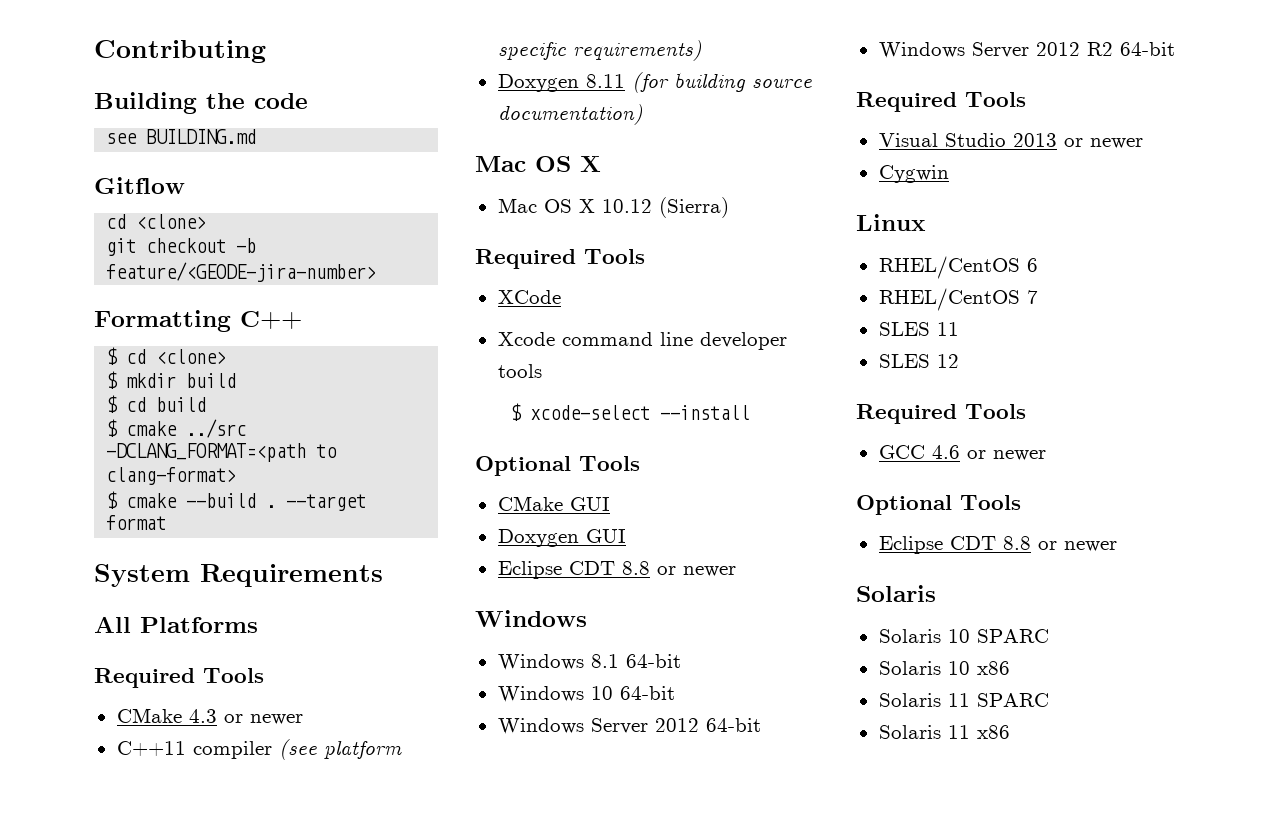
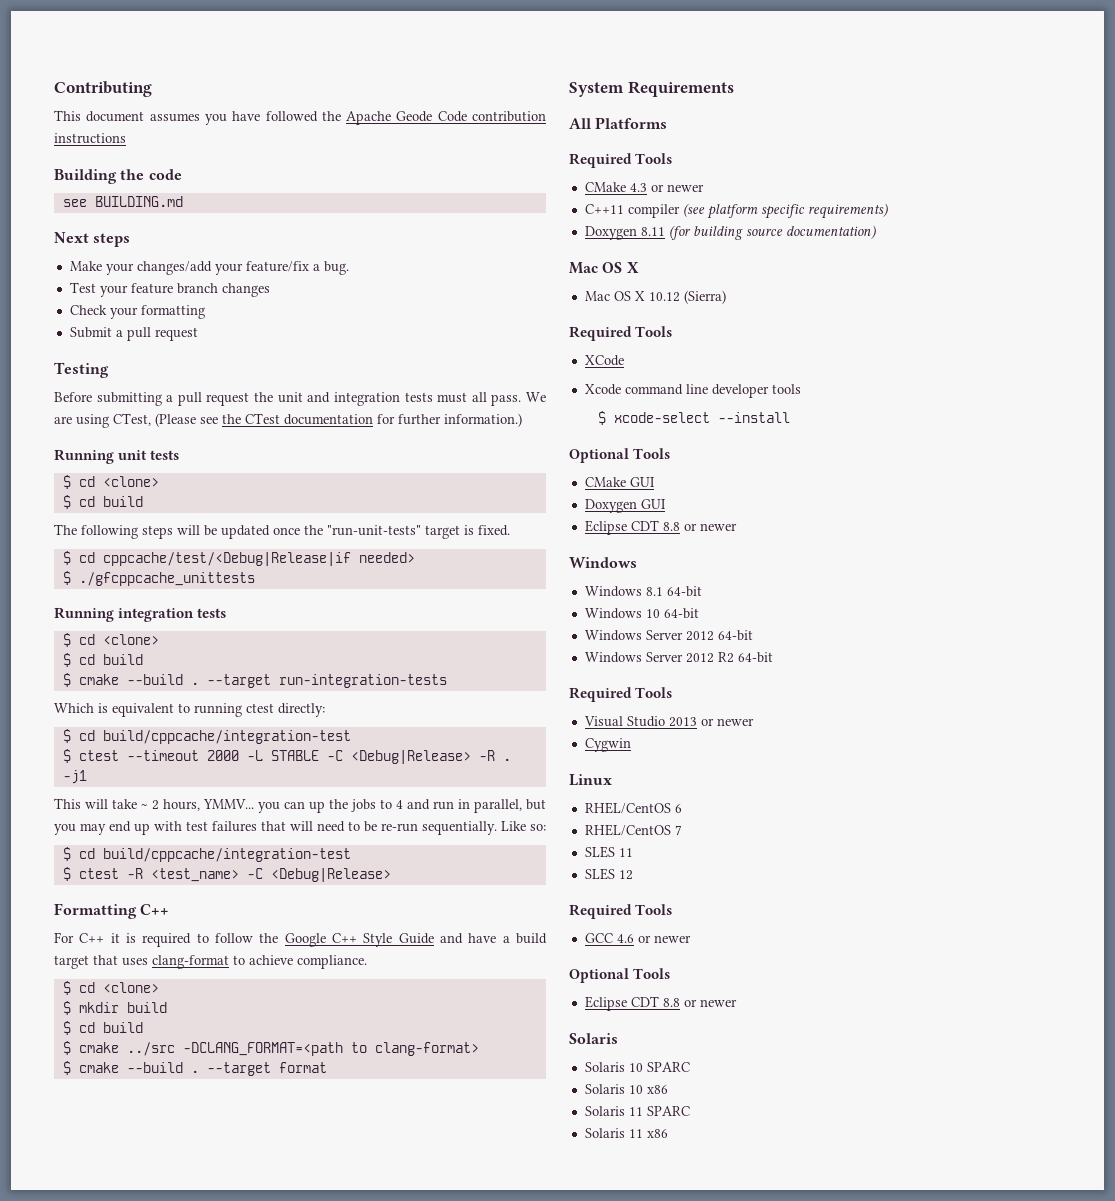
(266, 51) none -> [54,110,546,125] [54,133,126,144] // This document assumes you have followed the Apache Geode Code contribution instructions
[94,177,185,194] [106,214,207,229] [106,238,257,256] [106,262,377,282] [94,310,302,332] Gitflow // cd <clone> // git checkout -b feature/<GEODE-jira-number> // Formatting C++ -> [54,232,131,247] [69,261,349,275] [69,282,270,297] [69,305,205,319] [69,327,198,341] [54,362,109,378] [54,392,547,406] [54,413,522,428] [54,449,180,464] [62,475,159,489] [62,495,143,509] [54,524,510,539] [62,551,415,566] [62,571,255,586] [54,607,227,622] [62,633,159,647] [62,653,143,667] [62,673,447,688] [54,703,325,717] [62,729,351,744] [62,749,511,764] [62,770,87,784] [54,798,546,813] [54,821,546,835] [62,847,351,862] [62,867,391,882] [54,903,170,919] [54,932,547,947] [54,955,367,969] Next steps // Make your changes/add your feature/fix a bug. // Test your feature branch changes // Check your formatting // Submit a pull request // Testing // Before submitting a pull request the unit and integration tests must all pass. We are using CTest, (Please see the CTest documentation for further information.) // Running unit tests // $ cd <clone> // $ cd build // The following steps will be updated once the "run-unit-tests" target is fixed. // $ cd cppcache/test/<Debug|Release|if needed> // $ ./gfcppcache_unittests // Running integration tests // $ cd <clone> // $ cd build // $ cmake --build . --target run-integration-tests // Which is equivalent to running ctest directly: // $ cd build/cppcache/integration-test // $ ctest --timeout 2000 -L STABLE -C <Debug|Release> -R . -j1 // This will take ~ 2 hours, YMMV... you can up the jobs to 4 and run in parallel, but you may end up with test failures that will need to be re-run sequentially. Like so: // $ cd build/cppcache/integration-test // $ ctest -R <test_name> -C <Debug|Release> // Formatting C++ // For C++ it is required to follow the Google C++ Style Guide and have a build target that uses clang-format to achieve compliance.

